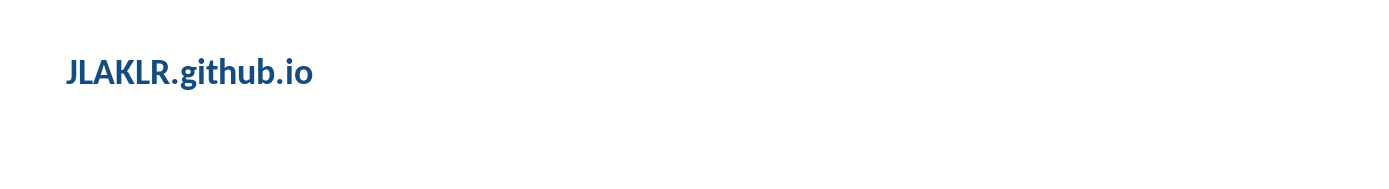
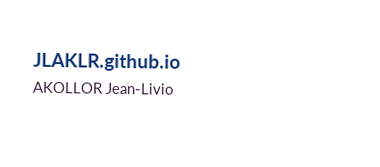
(313, 74) none -> [32,81,174,95] // AKOLLOR Jean-Livio

